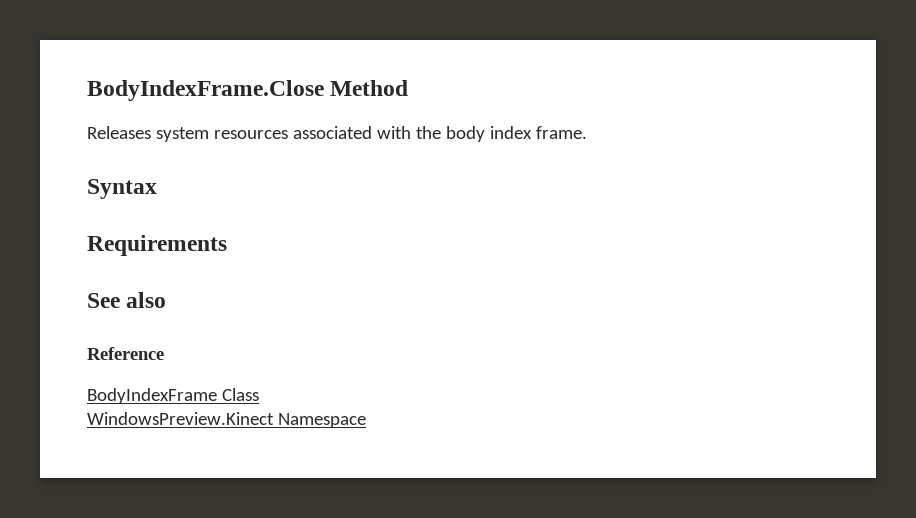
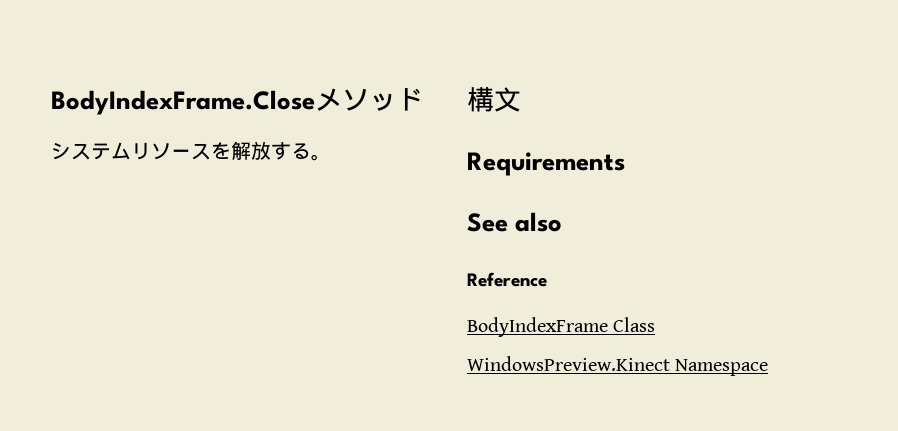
[330,80,409,96] [87,126,587,142] [87,179,157,199] Method // Releases system resources associated with the body index frame. // Syntax -> [315,88,423,111] [51,141,331,161] [467,87,521,112] メソッド // システムリソースを解放する。 // 構文

